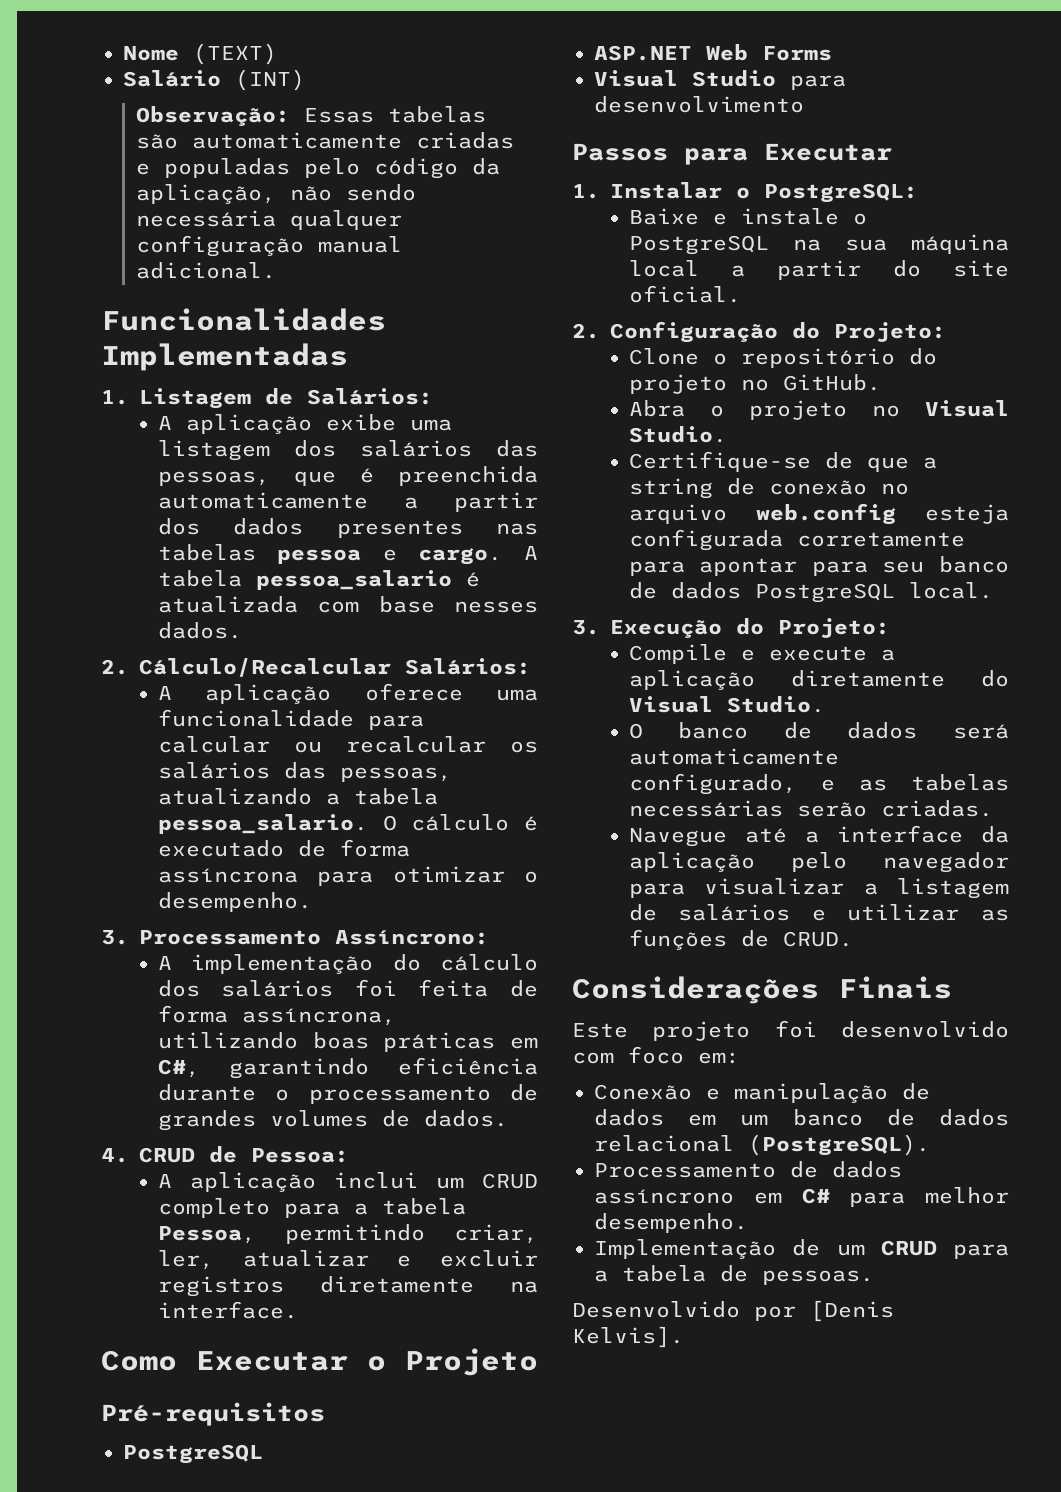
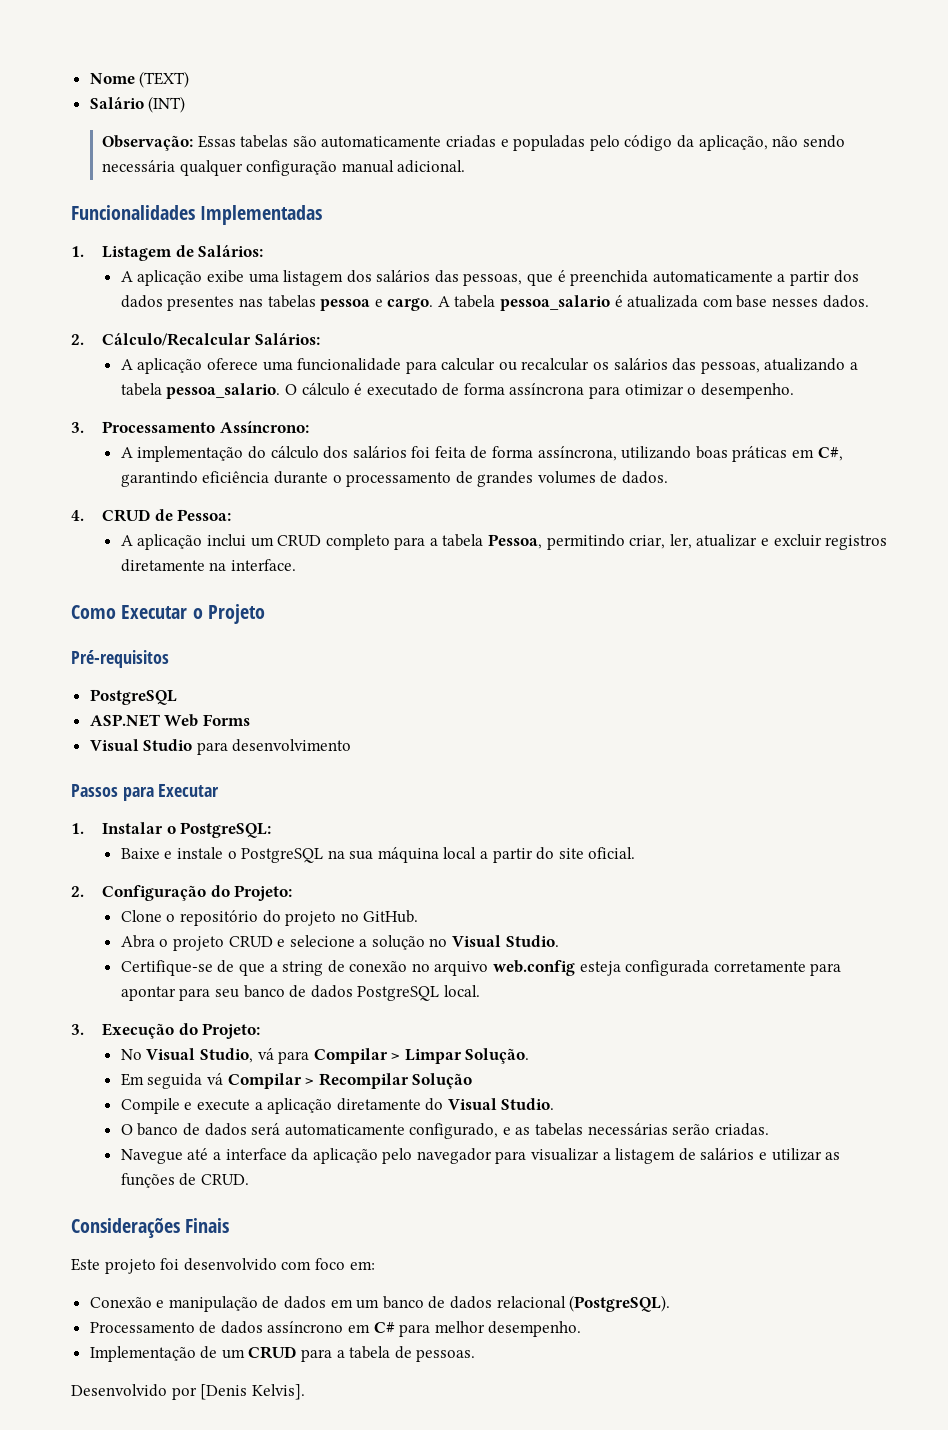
(847, 410) none -> [228,935,425,950] CRUD e selecione a solução
(890, 628) none -> [120,1048,530,1064] [120,1073,473,1089] // No Visual Studio, vá para Compilar > Limpar Solução. // Em seguida vá Compilar > Recompilar Solução

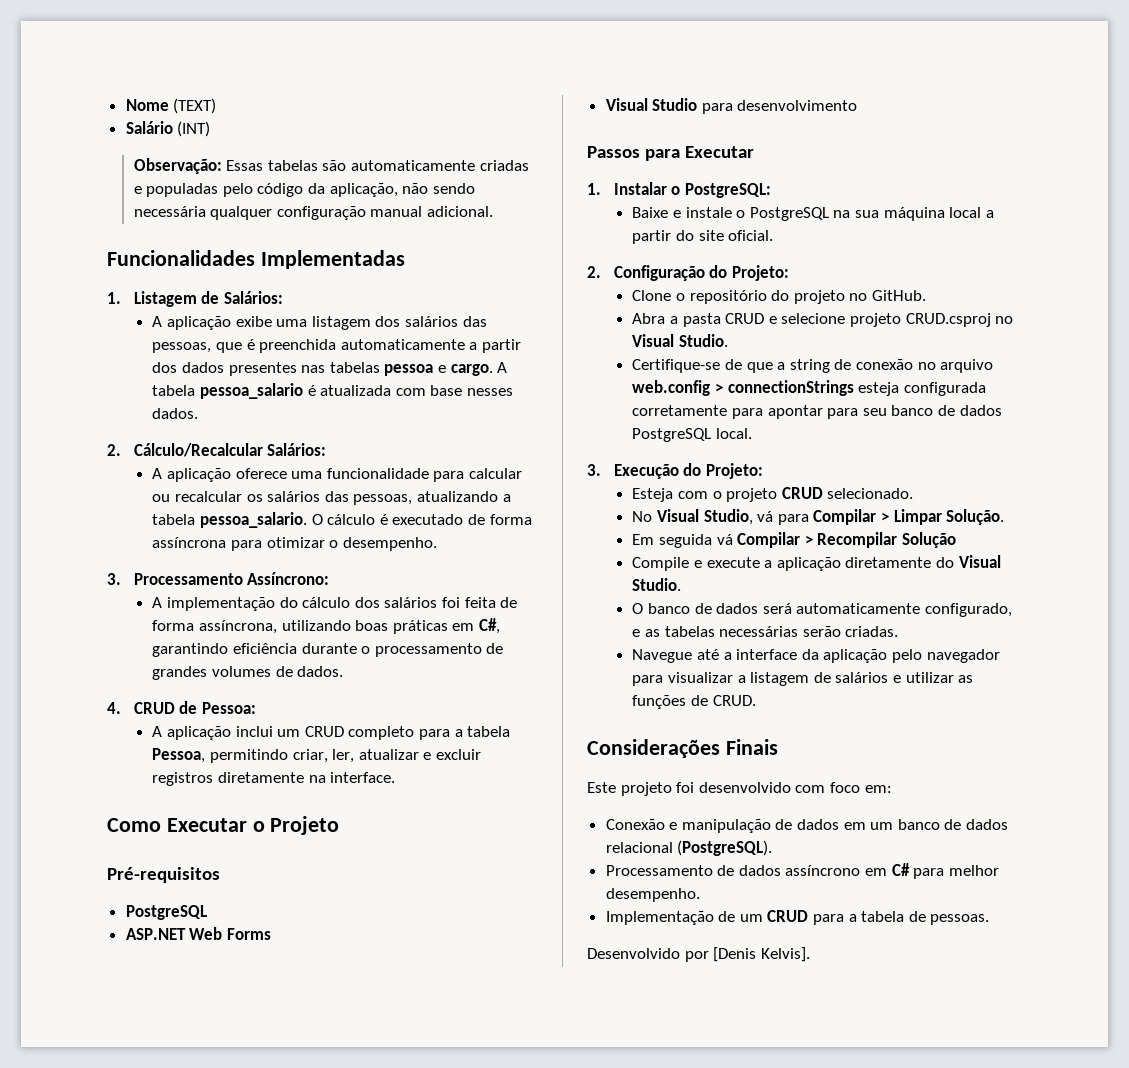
[159,936,224,951] o projeto -> [669,313,721,327] a pasta
[359,935,425,950] a solução -> [849,313,991,327] projeto CRUD.csproj
(576, 968) none -> [714,380,854,396] > connectionStrings
(261, 1031) none -> [632,487,914,502] // Esteja com o projeto CRUD selecionado.

